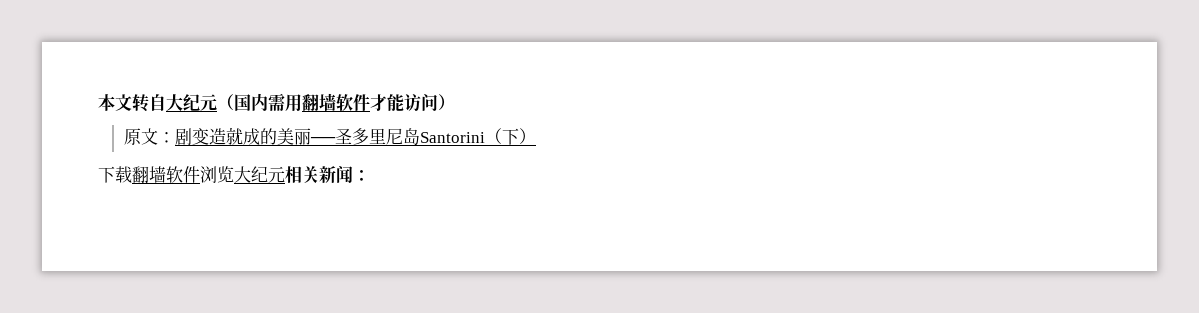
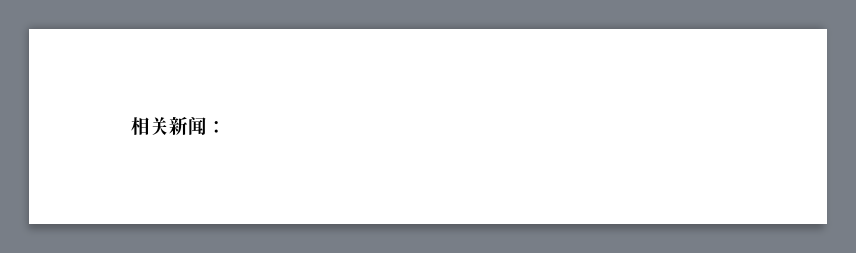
[98,93,455,112] [123,127,536,145] [98,166,285,183] 本文转自大纪元（国内需用翻墙软件才能访问） // 原文：剧变造就成的美丽──圣多里尼岛Santorini（下） // 下载翻墙软件浏览大纪元 -> (131, 126) none

